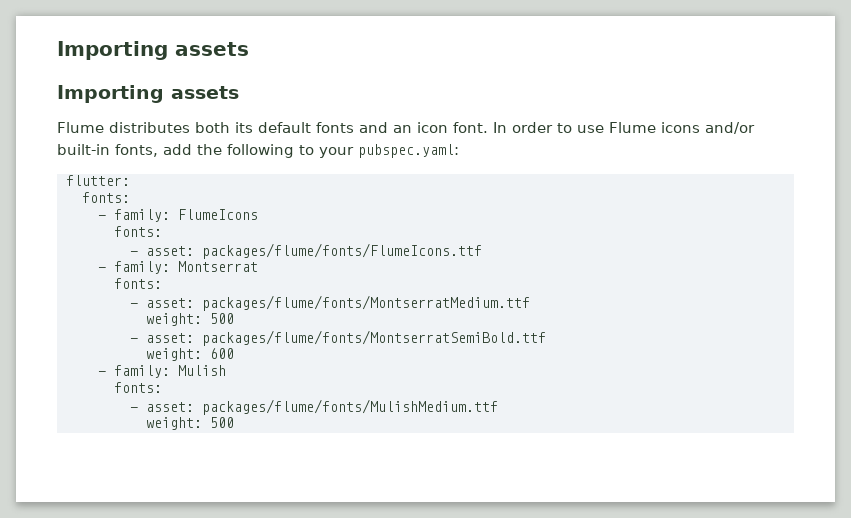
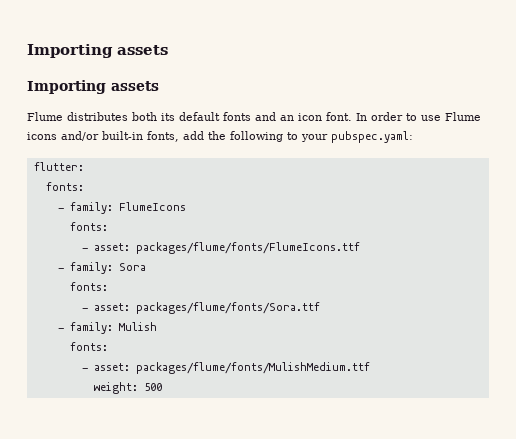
[177,261,258,272] [113,278,162,289] [129,295,530,311] [145,313,234,326] [129,330,546,346] [145,348,234,361] Montserrat // fonts: // - asset: packages/flume/fonts/MontserratMedium.ttf // weight: 500 // - asset: packages/flume/fonts/MontserratSemiBold.ttf // weight: 600 -> [118,263,146,271] [69,282,108,291] [81,302,320,314] Sora // fonts: // - asset: packages/flume/fonts/Sora.ttf

